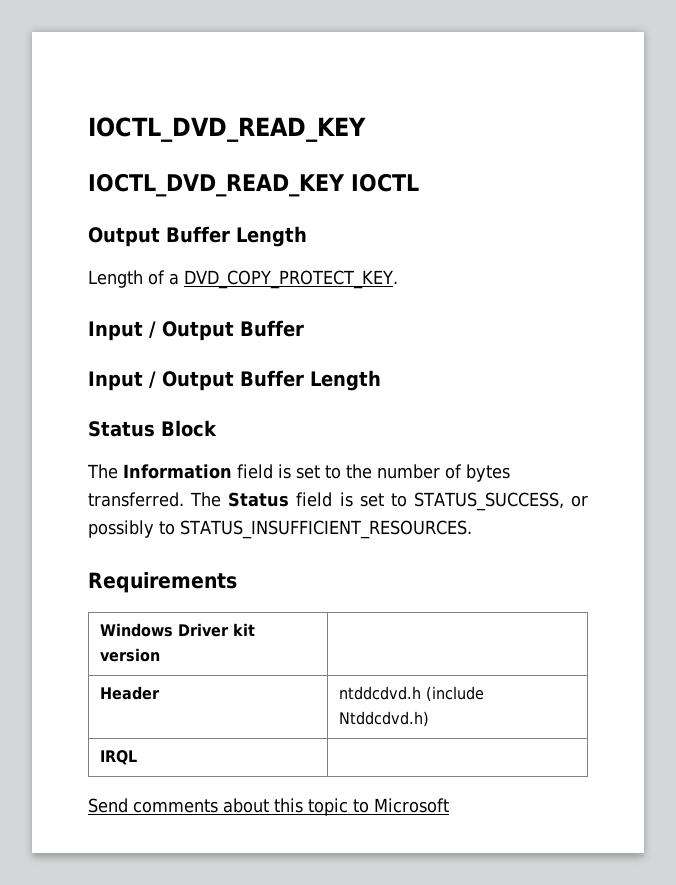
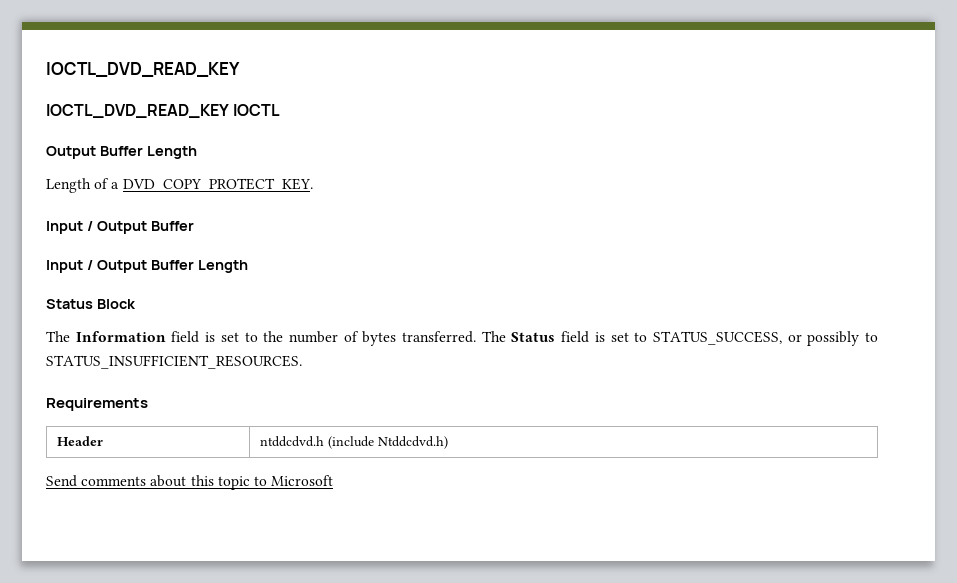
[99,623,255,637] [99,648,160,662] // Windows Driver kit version | -> (148, 404) none
[99,750,137,765] // IRQL | -> (449, 442) none

